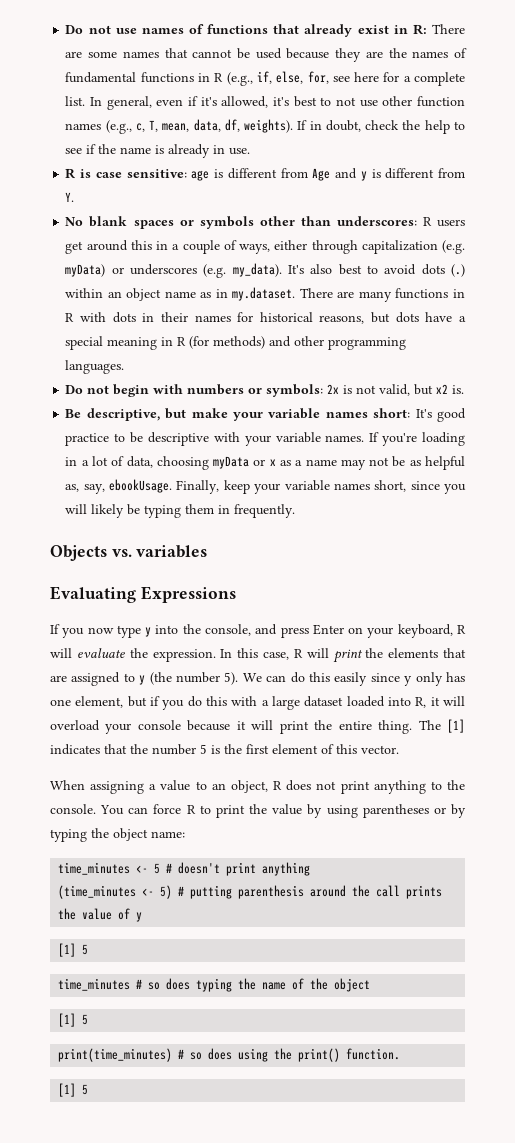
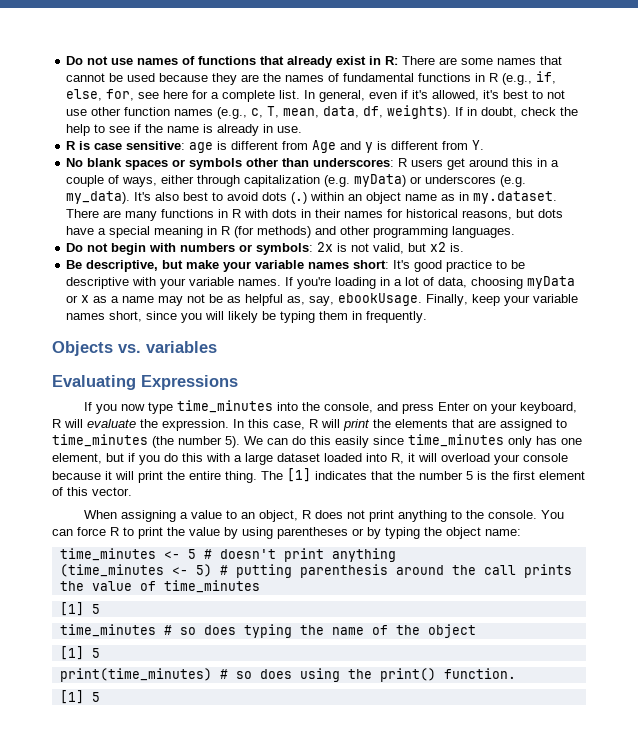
[145,627,152,637] y -> [176,400,273,413] time_minutes
[139,675,146,685] y -> [52,434,148,447] time_minutes
[404,676,413,686] y -> [408,434,504,447] time_minutes
[136,912,143,922] y -> [163,580,260,593] time_minutes

